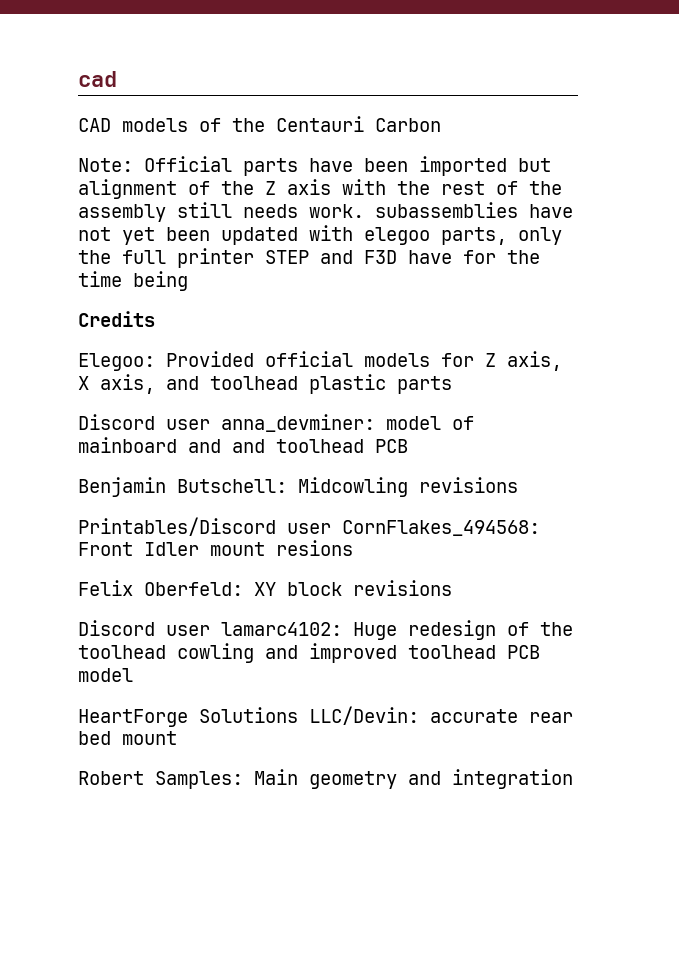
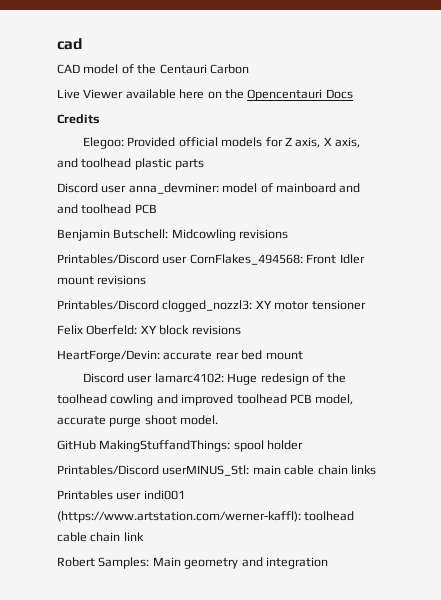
[122,118,188,132] models -> [83,64,119,74] model
[78,156,551,176] [78,179,562,199] [78,202,573,222] [78,225,562,245] [78,248,540,268] [78,271,188,291] Note: Official parts have been imported but alignment of the Z axis with the rest of the assembly still needs work. subassemblies have not yet been updated with elegoo parts, only the full printer STEP and F3D have for the time being -> [57,89,353,101] Live Viewer available here on the Opencentauri Docs
[276,540,353,556] resions -> [97,275,147,285] [57,300,366,312] revisions // Printables/Discord clogged_nozzl3: XY motor tensioner
(452, 588) none -> [57,350,303,362] // HeartForge/Devin: accurate rear bed mount
[78,668,133,682] [78,706,573,727] [78,731,177,745] model // HeartForge Solutions LLC/Devin: accurate rear bed mount -> [315,394,354,405] [57,415,219,427] [57,440,304,452] [57,465,376,476] [57,490,185,500] [57,511,355,523] [57,532,144,542] model, accurate purge shoot model. // GitHub MakingStuffandThings: spool holder // Printables/Discord userMINUS_Stl: main cable chain links // Printables user indi001 (https://www.artstation.com/werner-kaffl): toolhead cable chain link

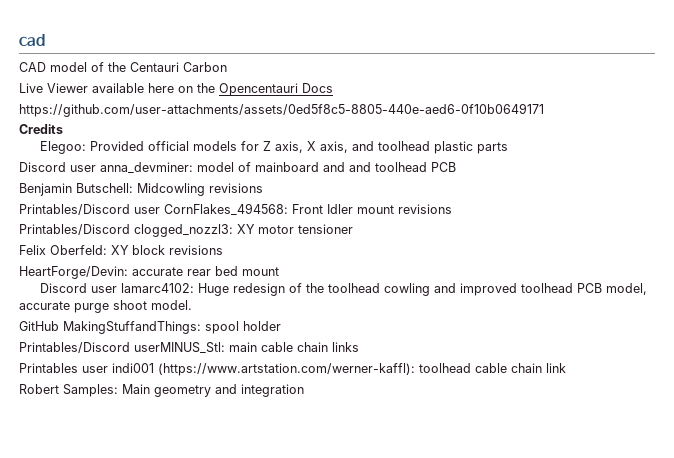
(353, 94) none -> [19,103,544,117] // https://github.com/user-attachments/assets/0ed5f8c5-8805-440e-aed6-0f10b0649171

